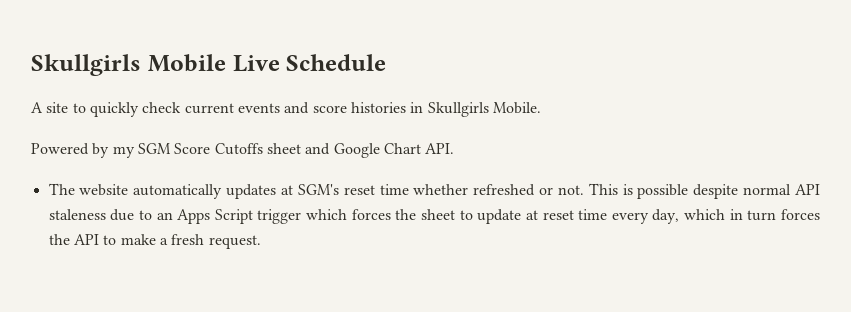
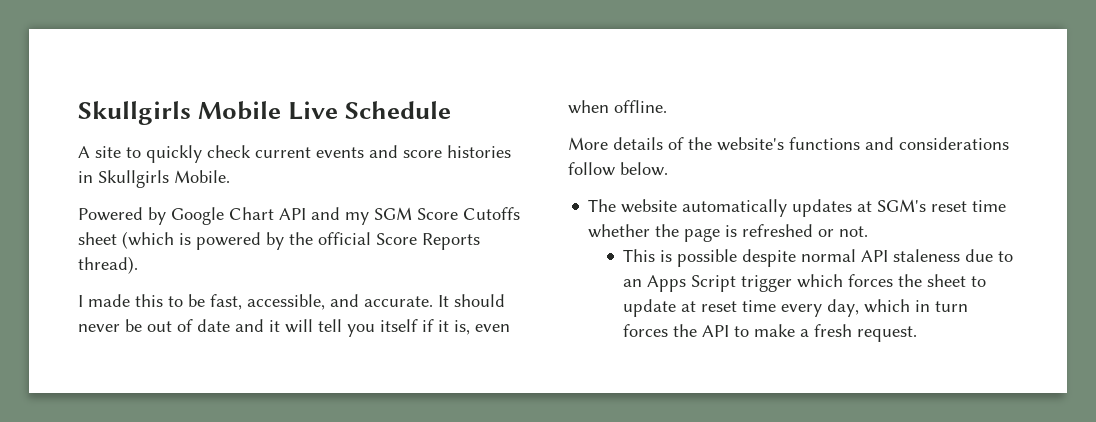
(110, 150) none -> [171,207,340,225] Google Chart API and
[305,143,455,158] and Google Chart API. -> [122,231,480,250] [78,256,138,274] [78,294,505,310] [78,319,510,337] [568,100,667,114] [568,137,1009,151] [568,162,668,176] (which is powered by the official Score Reports thread). // I made this to be fast, accessible, and accurate. It should never be out of date and it will tell you itself if it is, even when offline. // More details of the website's functions and considerations follow below.
(469, 189) none -> [655,224,738,242] the page is
(584, 190) none -> (869, 231) //

